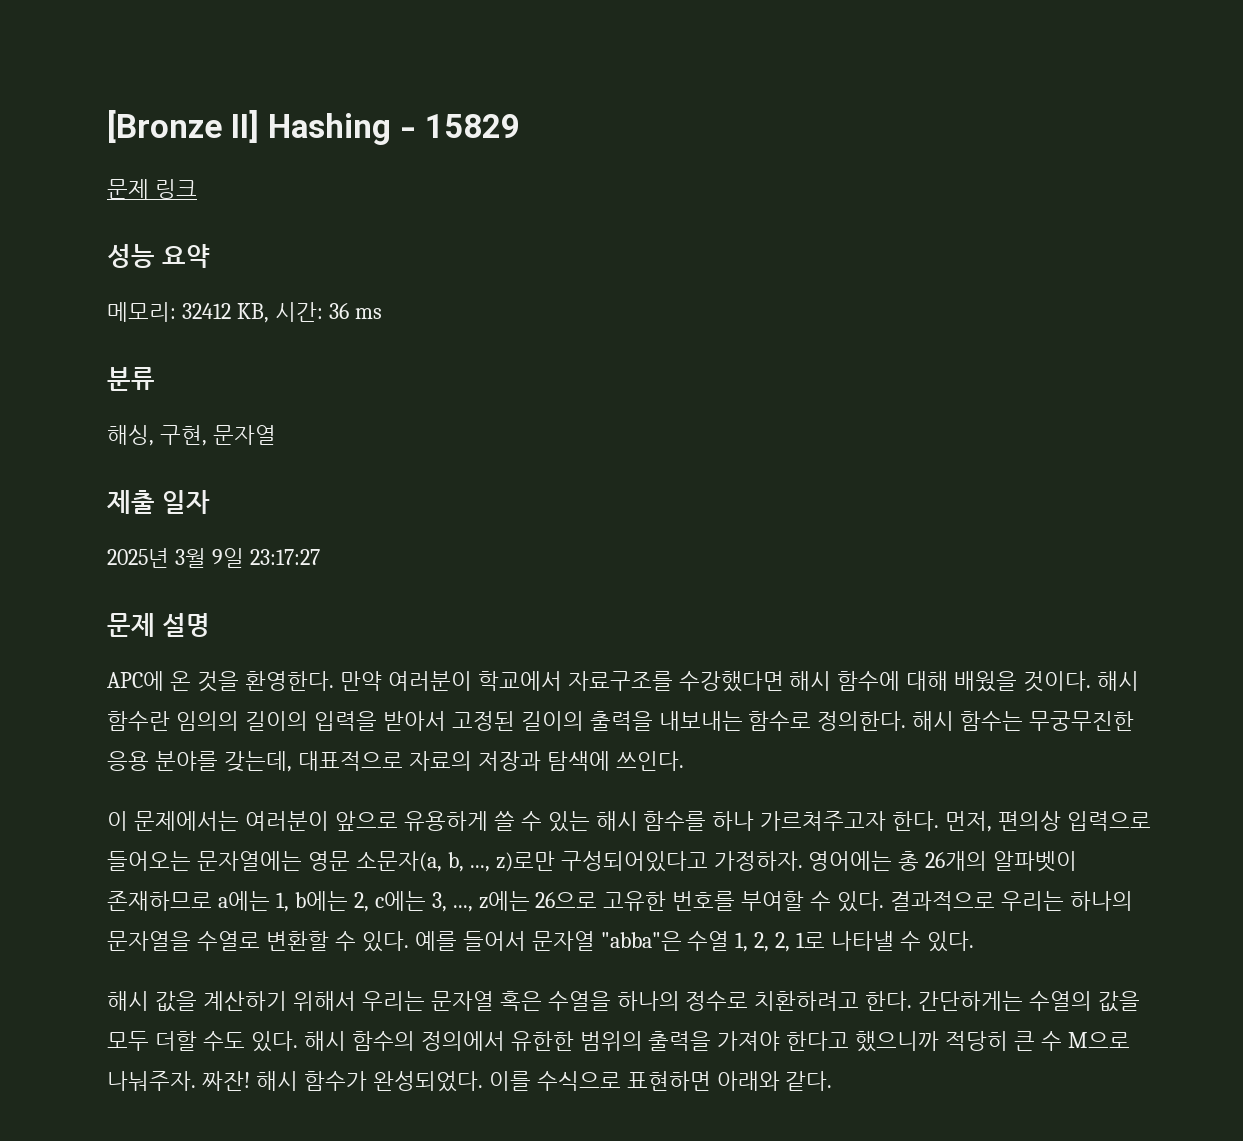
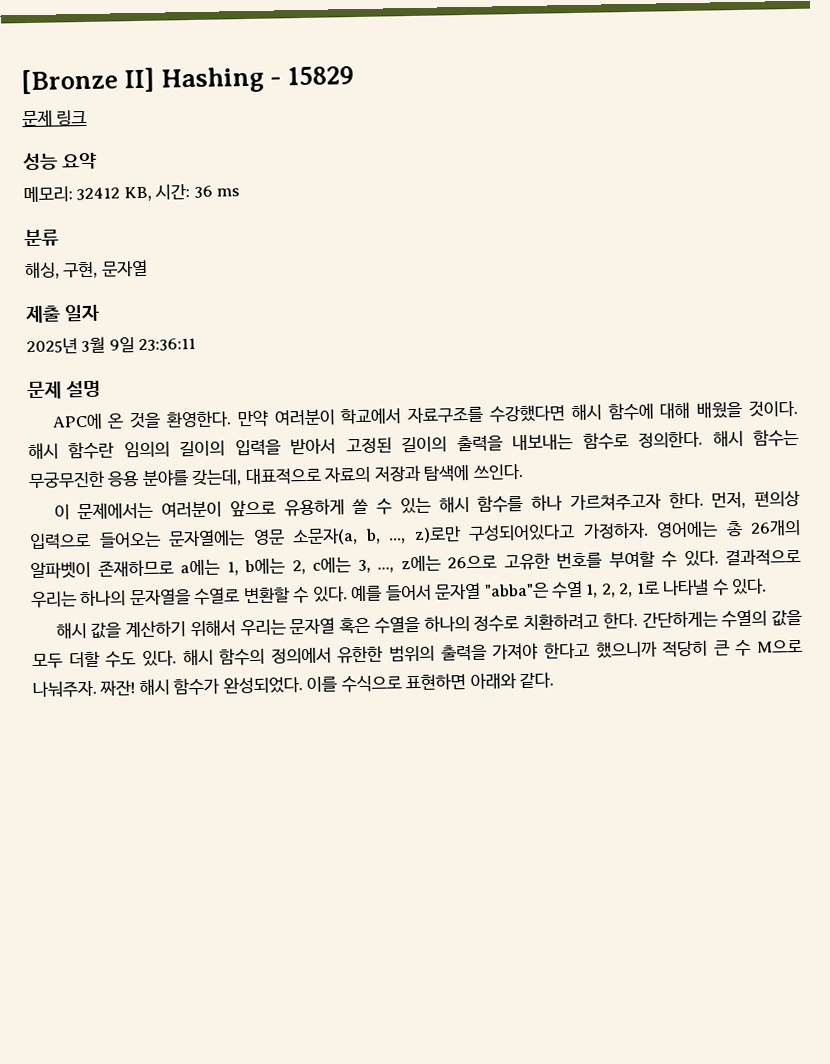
[249,549,320,565] 23:17:27 -> [138,337,197,352] 23:36:11

